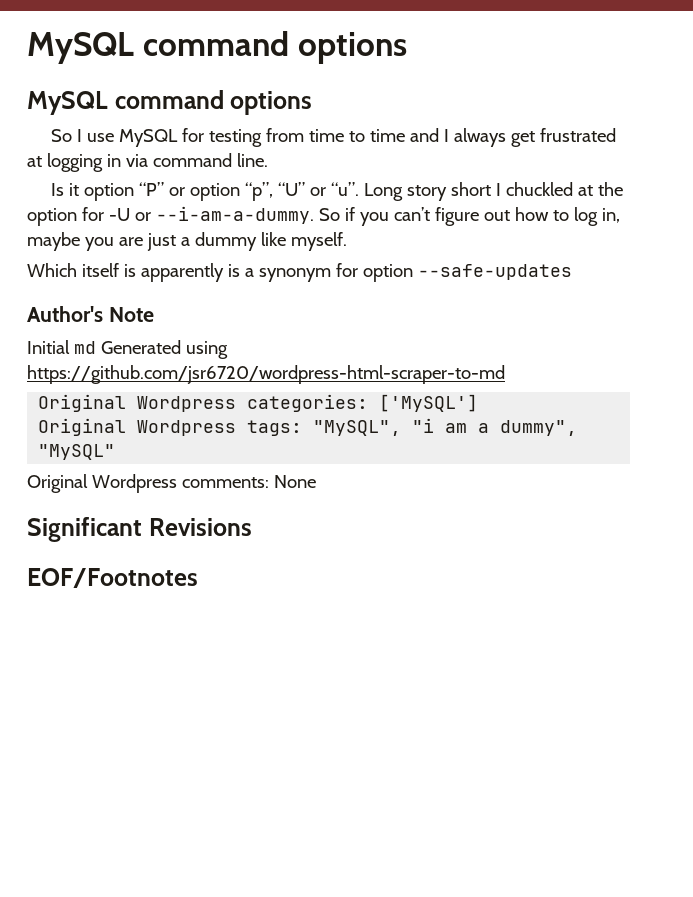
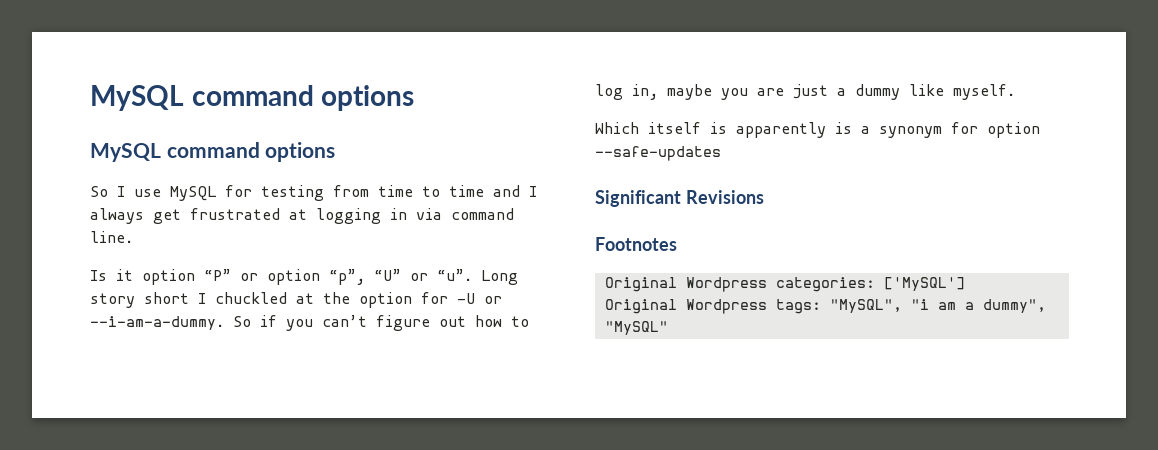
[27,306,154,322] [27,340,228,359] [27,365,505,384] Author's Note // Initial md Generated using https://github.com/jsr6720/wordpress-html-scraper-to-md -> [595,190,764,207] [595,237,677,251] Significant Revisions // Footnotes
[27,474,316,493] [27,517,252,542] [27,568,198,588] // Original Wordpress comments: None // Significant Revisions // EOF/Footnotes -> (668, 328) none

